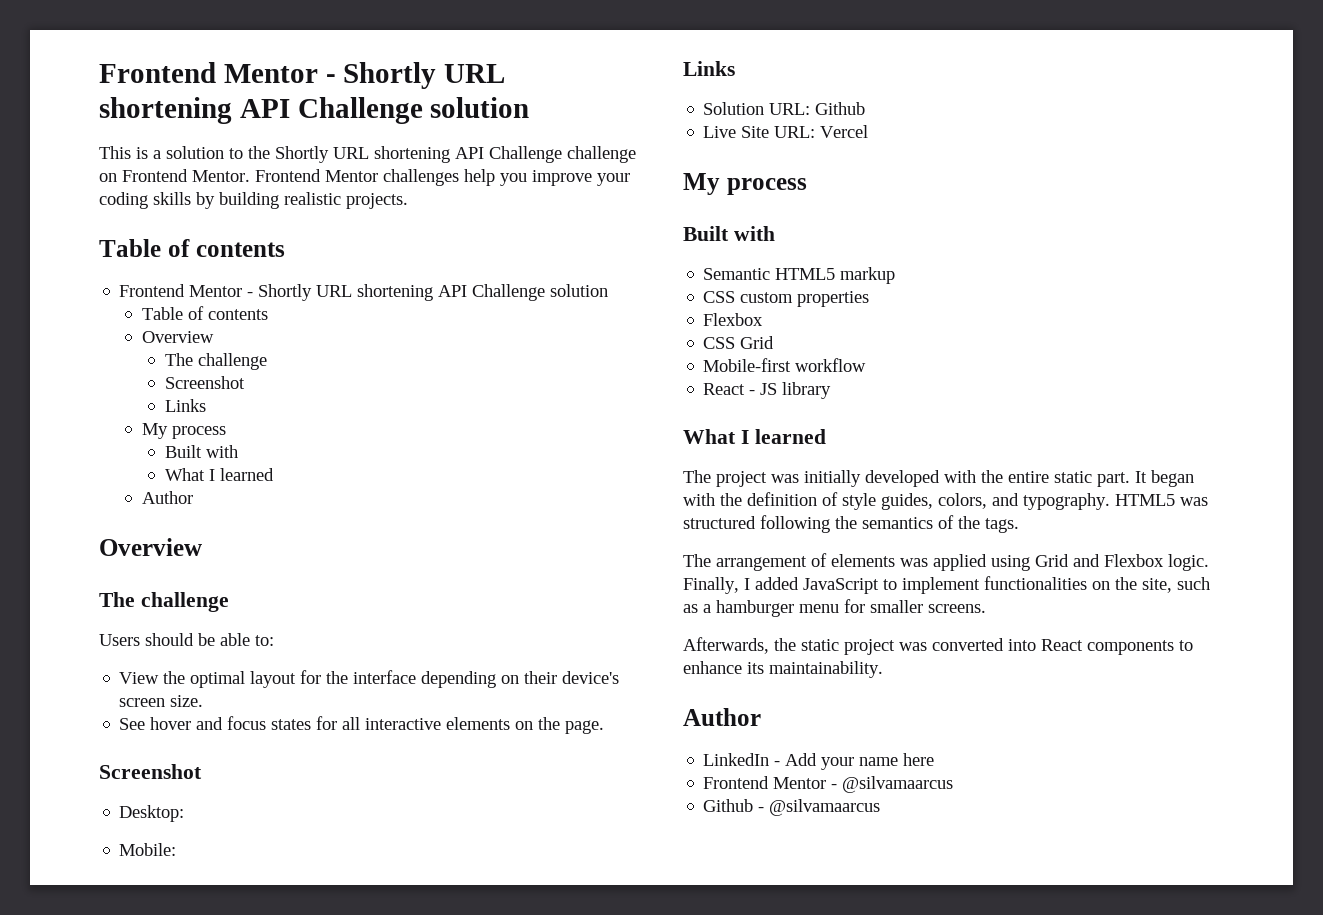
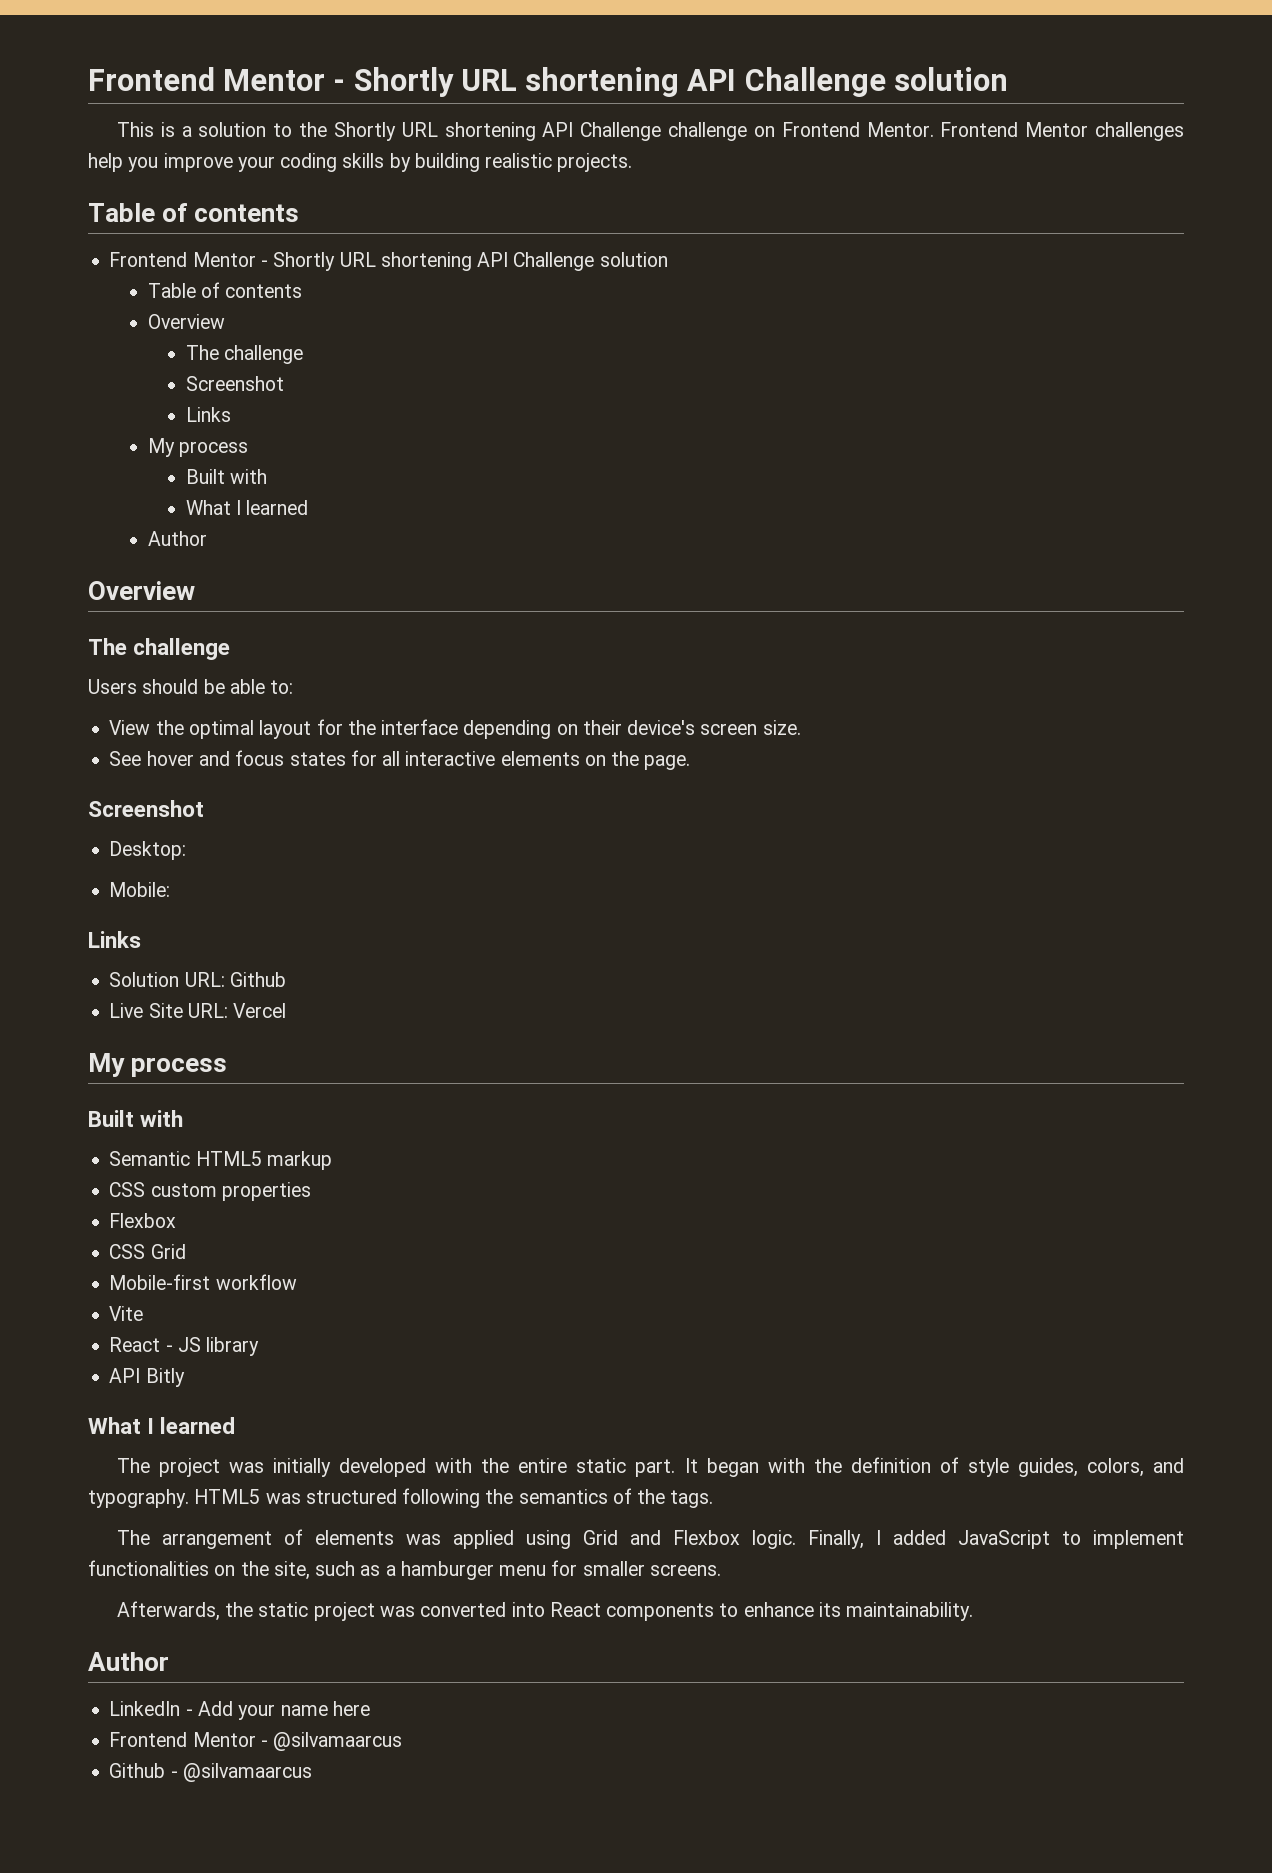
(867, 365) none -> [109,1306,144,1321] // Vite
(832, 390) none -> [109,1368,185,1387] // API Bitly

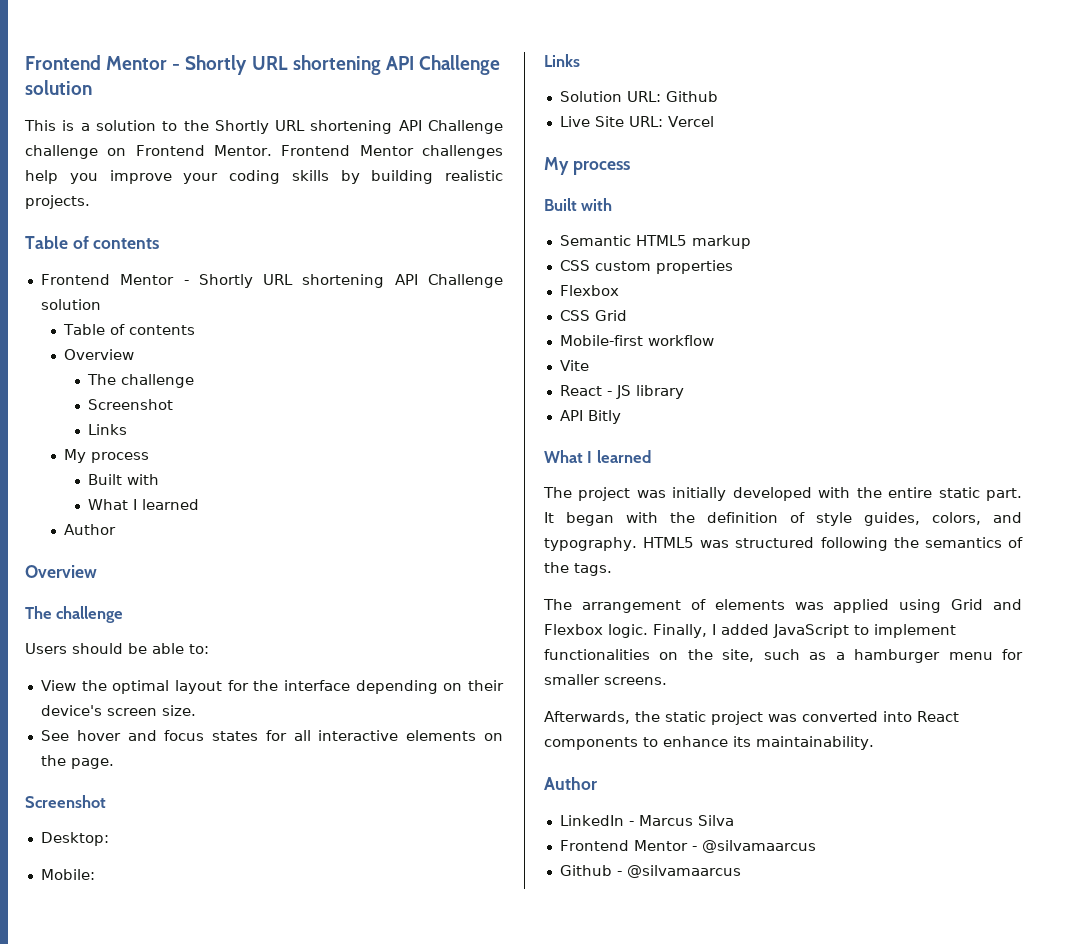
[197,1701,370,1720] Add your name here -> [638,815,734,826] Marcus Silva

